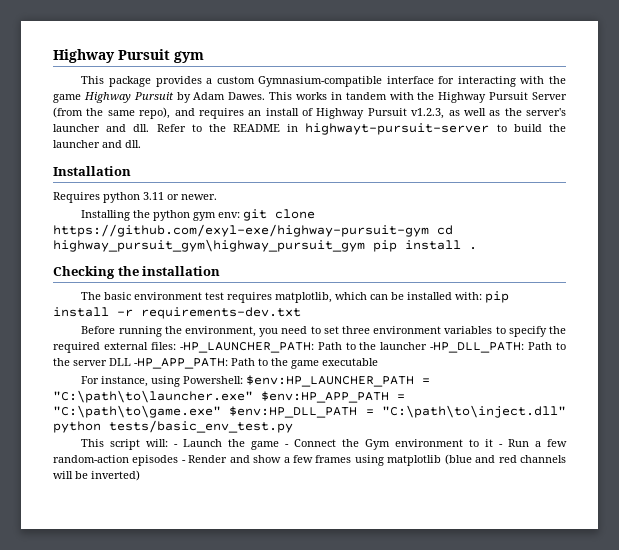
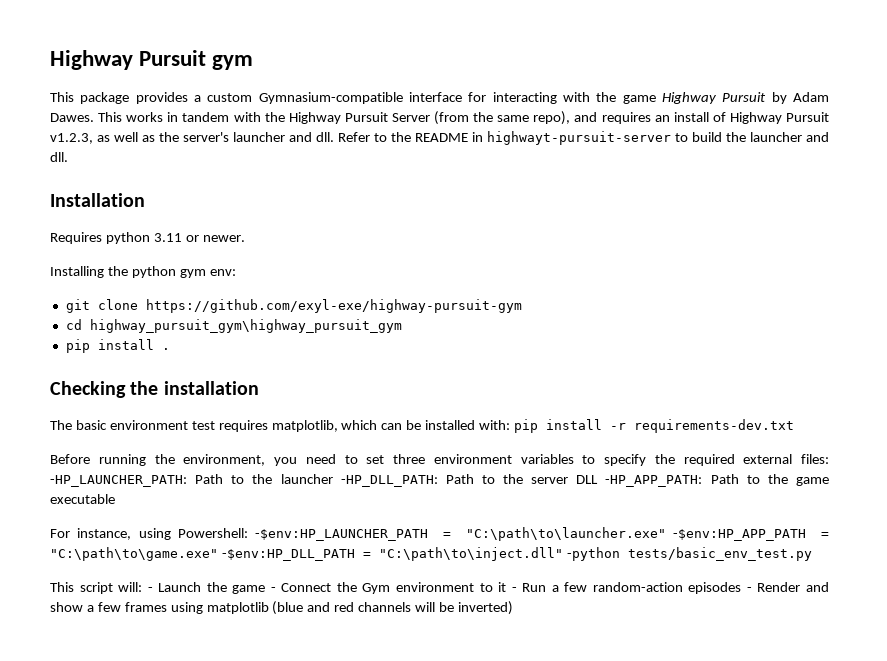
(241, 215) none -> (236, 272) //
(429, 230) none -> (522, 306) //
(365, 245) none -> (402, 326) //
[246,375,415,387] $env:HP_LAUNCHER_PATH -> [255,529,429,541] -$env:HP_LAUNCHER_PATH
[261,391,389,403] $env:HP_APP_PATH -> [673,529,807,541] -$env:HP_APP_PATH
[229,406,358,418] $env:HP_DLL_PATH -> [221,549,355,561] -$env:HP_DLL_PATH
[53,421,101,433] python -> [566,547,620,561] -python

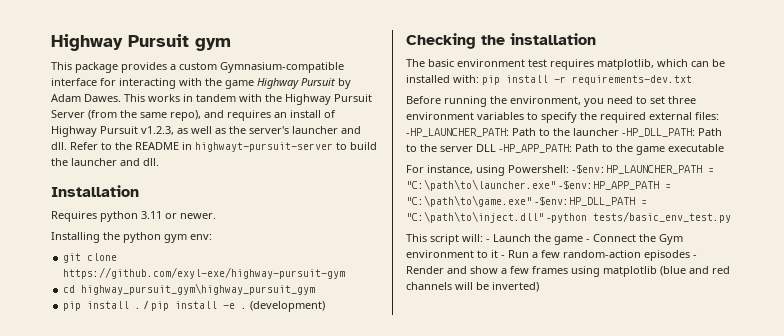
(170, 349) none -> [144,301,326,312] / pip install -e . (development)

